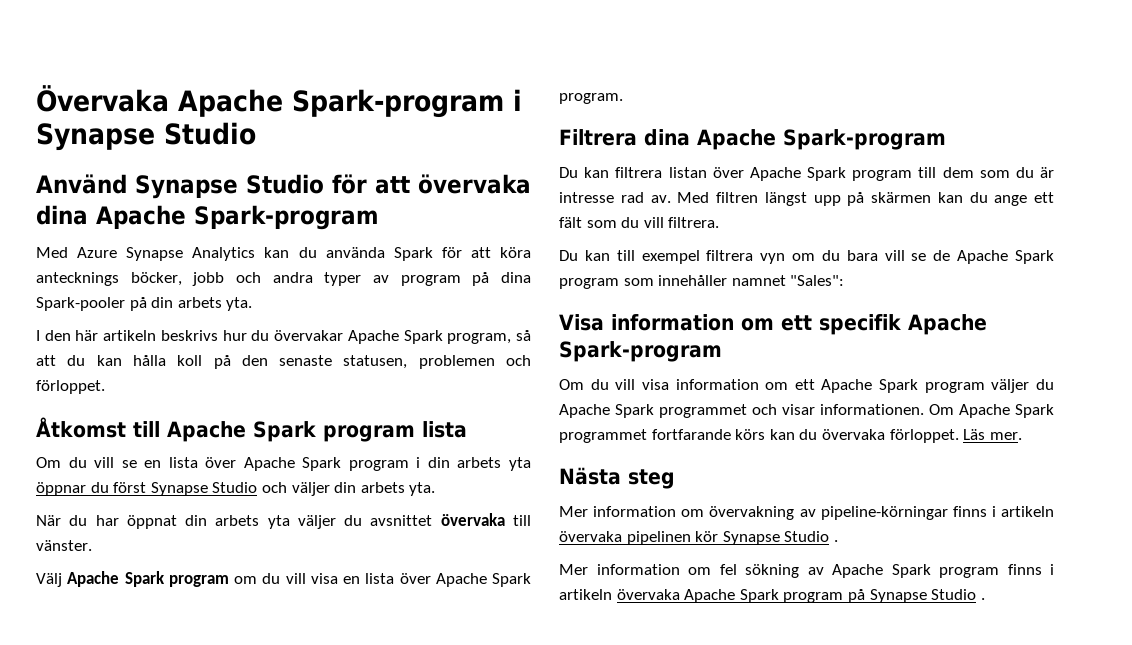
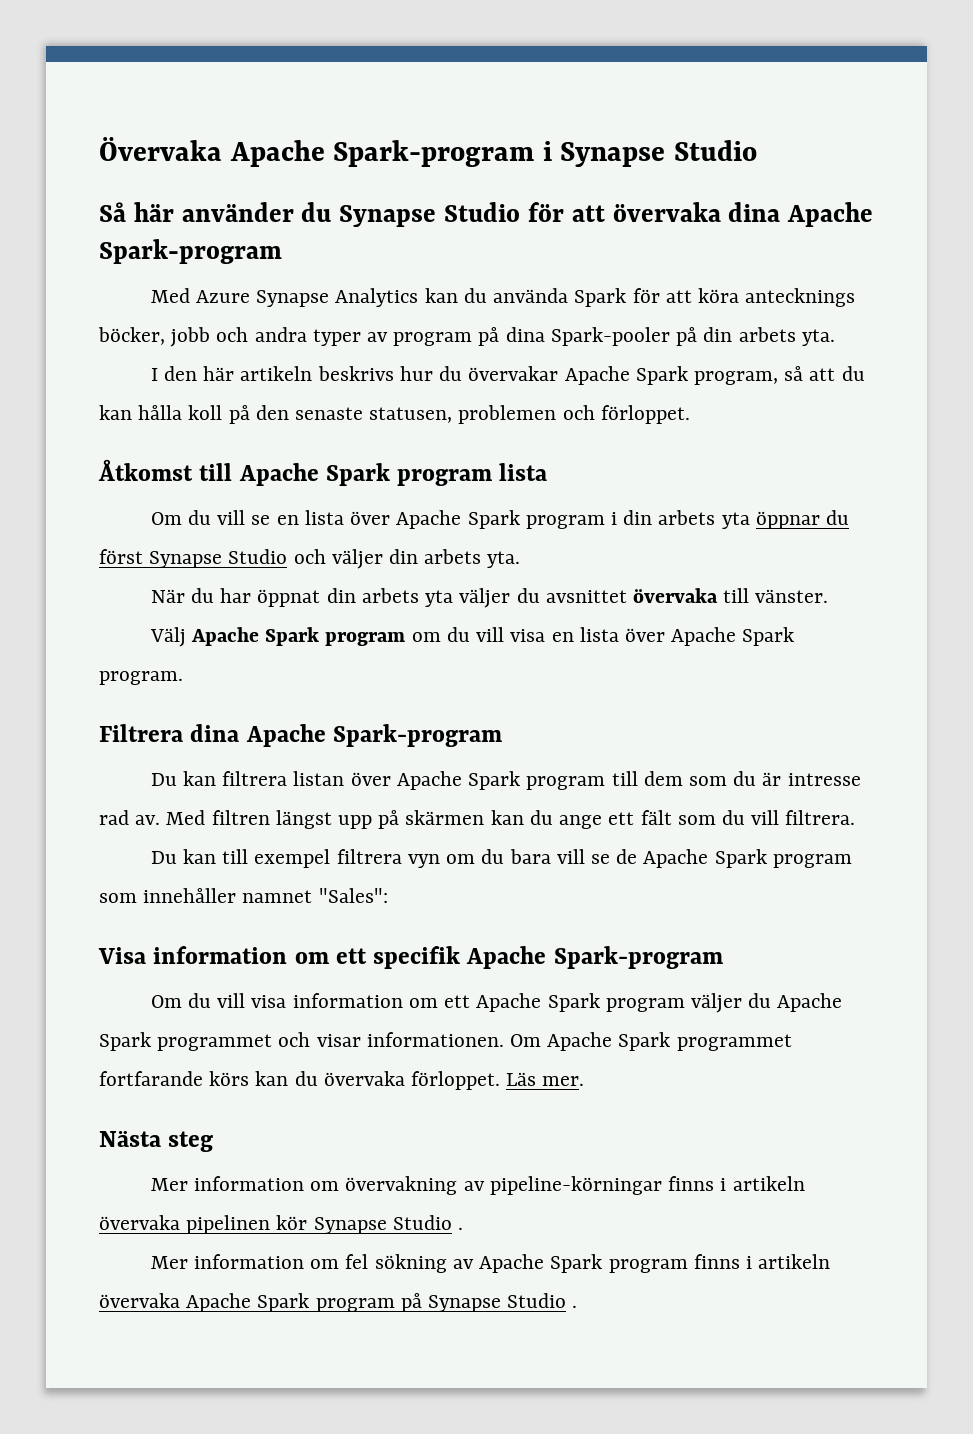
[36,174,127,194] Använd -> [99,202,332,222] Så här använder du

